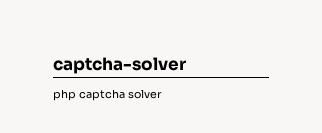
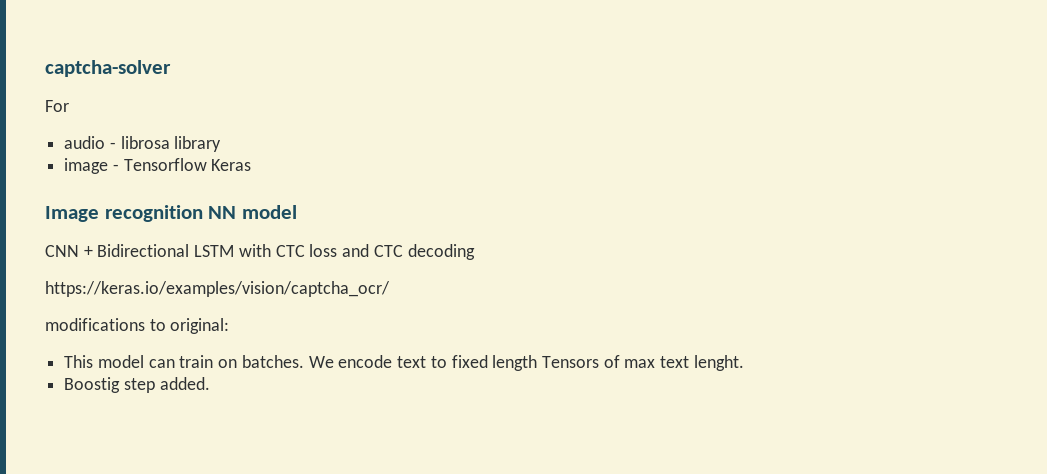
[53,89,162,101] php captcha solver -> [45,100,69,112] [64,136,222,152] [64,158,252,174] [45,205,297,222] [45,244,475,260] [45,281,390,297] [45,318,230,334] [64,355,744,371] [64,377,210,393] For // audio - librosa library // image - Tensorflow Keras // Image recognition NN model // CNN + Bidirectional LSTM with CTC loss and CTC decoding // https://keras.io/examples/vision/captcha_ocr/ // modifications to original: // This model can train on batches. We encode text to fixed length Tensors of max text lenght. // Boostig step added.

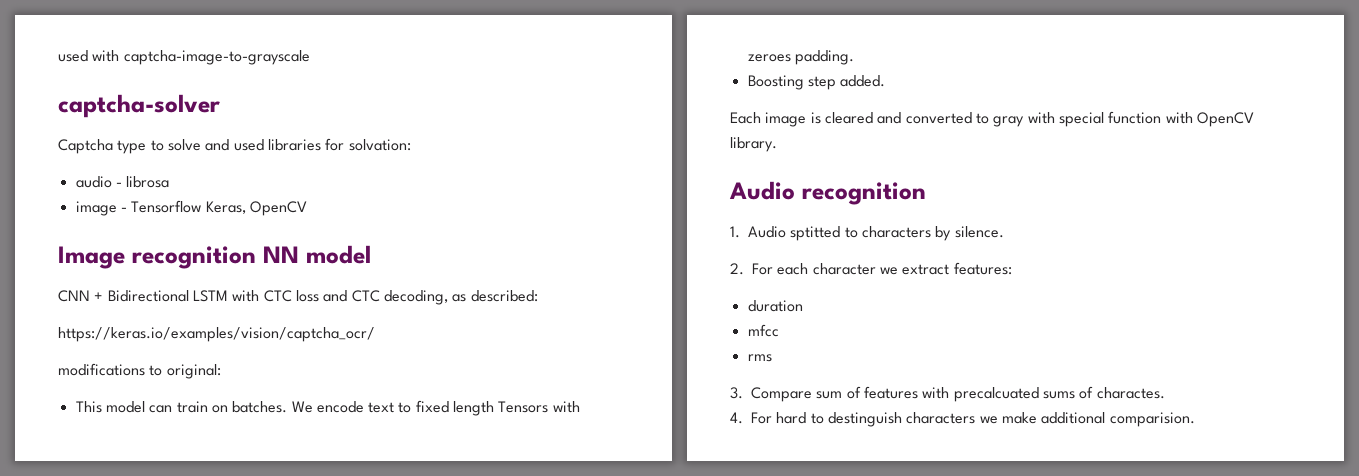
[45,60,171,77] [45,100,69,112] captcha-solver // For -> [58,50,310,65] [58,94,220,118] [58,138,411,154] used with captcha-image-to-grayscale // captcha-solver // Captcha type to solve and used libraries for solvation:
[174,136,222,152] library -> (170, 182) none
[211,159,252,171] Keras -> [205,201,307,216] Keras, OpenCV
[407,244,475,260] decoding -> [383,290,538,305] decoding, as described:
[603,355,744,371] [64,377,210,393] of max text lenght. // Boostig step added. -> [552,401,580,413] [747,50,854,65] [747,75,886,90] [730,111,1254,127] [730,137,777,152] [729,181,926,205] [730,226,1004,241] [730,262,1012,275] [747,300,803,312] [747,324,779,337] [747,354,772,362] [730,386,1165,402] [730,412,1195,427] with zeroes padding. // Boosting step added. // Each image is cleared and converted to gray with special function with OpenCV library. // Audio recognition // 1. Audio sptitted to characters by silence. // 2. For each character we extract features: // duration // mfcc // rms // 3. Compare sum of features with precalcuated sums of charactes. // 4. For hard to destinguish characters we make additional comparision.

